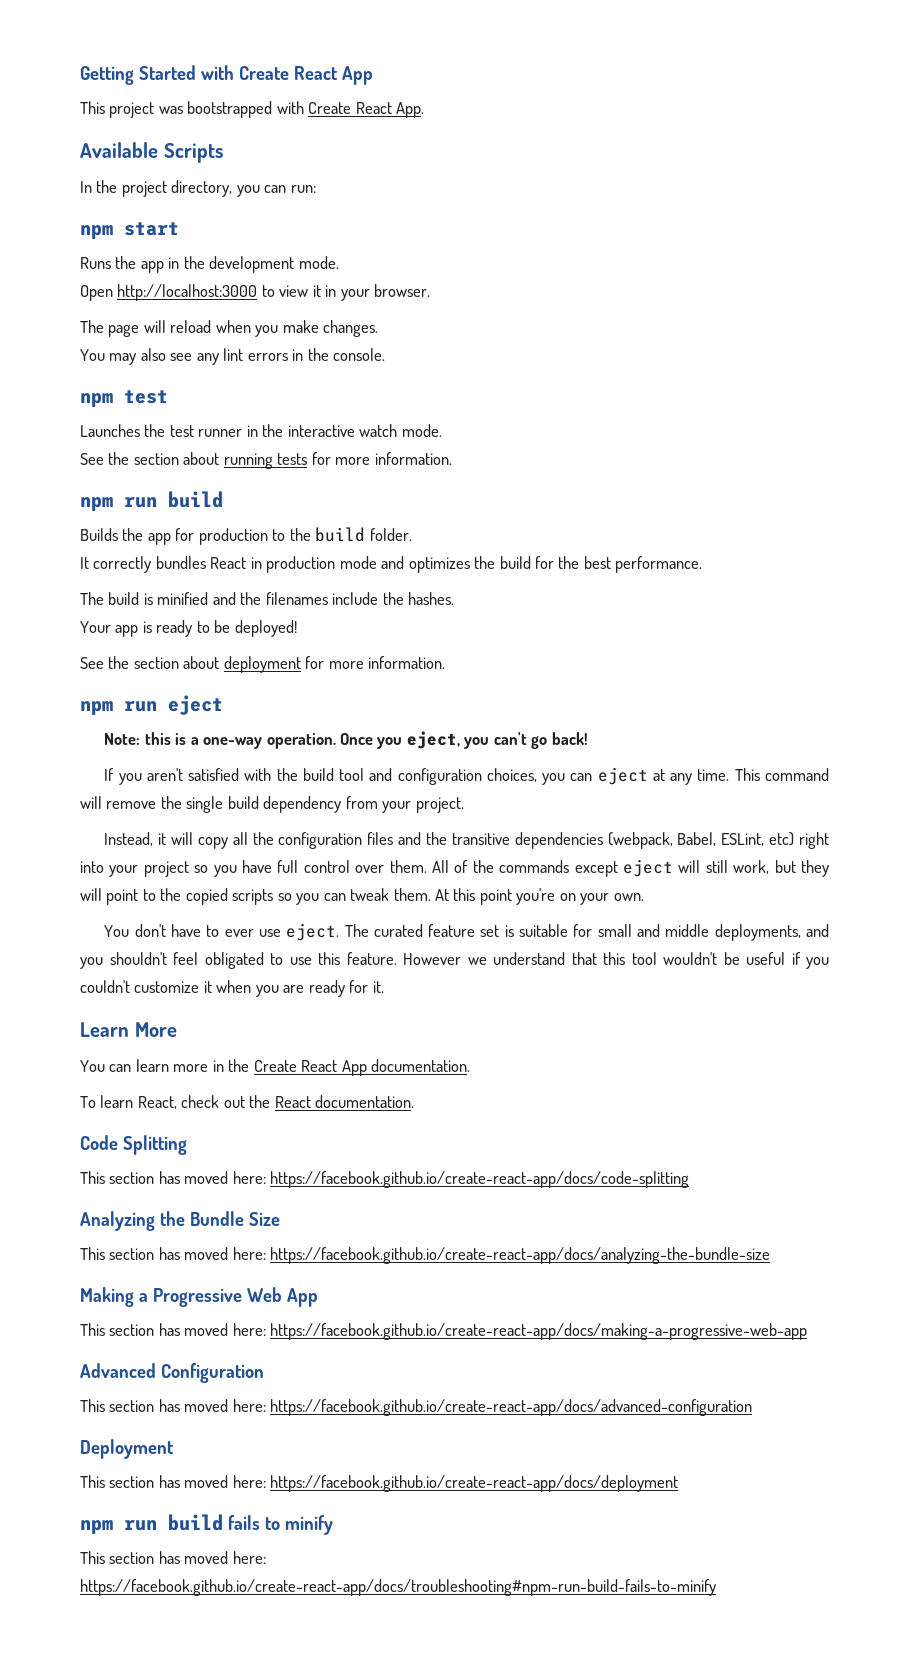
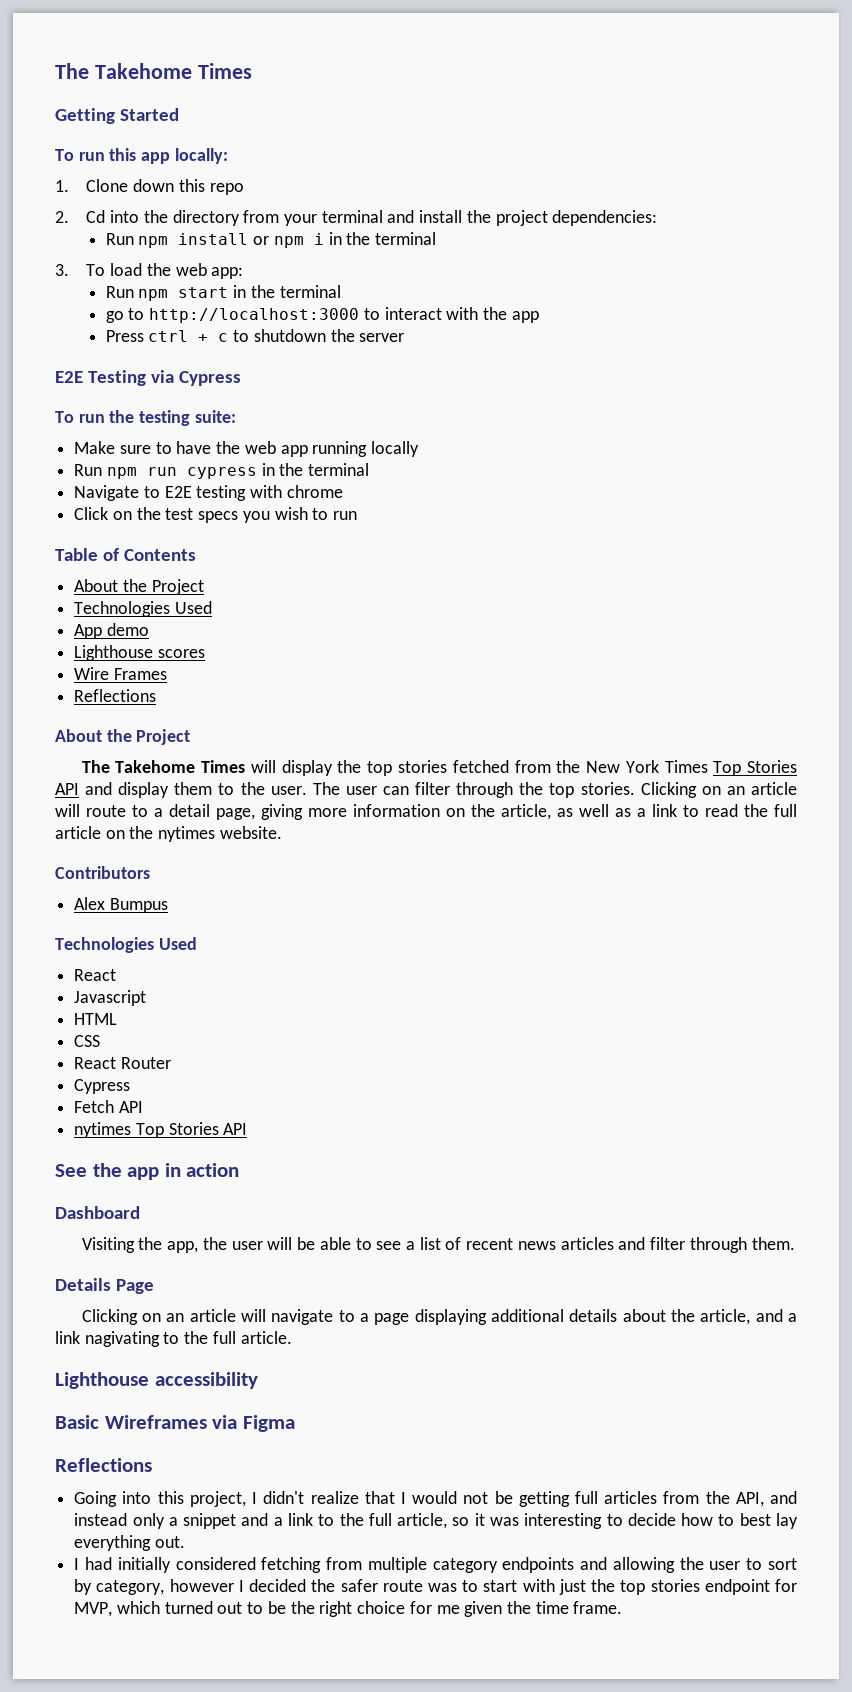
(80, 75) none -> [55,63,252,79] The Takehome Times //
[200,65,373,85] [80,101,425,118] [80,142,223,163] [80,180,316,197] [80,222,179,239] [80,256,339,273] [80,284,431,301] [80,320,379,337] [80,348,386,365] [80,390,168,407] [80,424,442,437] [80,452,452,469] [80,491,223,511] [80,527,412,545] [80,556,703,573] [80,592,455,605] [80,620,297,637] [80,656,446,673] [80,695,223,715] [104,731,588,749] [104,767,830,785] [80,796,464,813] [104,832,829,849] [80,859,829,877] [80,888,644,905] [104,923,829,941] [80,952,829,969] [80,980,384,997] [80,1022,177,1037] [80,1059,471,1076] [80,1095,415,1109] [80,1135,187,1155] [80,1171,690,1188] [80,1211,280,1231] [80,1247,771,1264] [80,1287,318,1307] [80,1323,808,1340] [80,1363,264,1383] [80,1399,753,1416] [80,1439,174,1459] [80,1475,679,1492] [80,1514,333,1535] [80,1551,266,1564] [80,1579,716,1596] with Create React App // This project was bootstrapped with Create React App. // Available Scripts // In the project directory, you can run: // npm start // Runs the app in the development mode. // Open http://localhost:3000 to view it in your browser. // The page will reload when you make changes. // You may also see any lint errors in the console. // npm test // Launches the test runner in the interactive watch mode. // See the section about running tests for more information. // npm run build // Builds the app for production to the build folder. // It correctly bundles React in production mode and optimizes the build for the best performance. // The build is minified and the filenames include the hashes. // Your app is ready to be deployed! // See the section about deployment for more information. // npm run eject // Note: this is a one-way operation. Once you eject, you can't go back! // If you aren't satisfied with the build tool and configuration choices, you can eject at any time. This command will remove the single build dependency from your project. // Instead, it will copy all the configuration files and the transitive dependencies (webpack, Babel, ESLint, etc) right into your project so you have full control over them. All of the commands except eject will still work, but they will point to the copied scripts so you can tweak them. At this point you're on your own. // You don't have to ever use eject. The curated feature set is suitable for small and middle deployments, and you shouldn't feel obligated to use this feature. However we understand that this tool wouldn't be useful if you couldn't customize it when you are ready for it. // Learn More // You can learn more in the Create React App documentation. // To learn React, check out the React documentation. // Code Splitting // This section has moved here: https://facebook.github.io/create-react-app/docs/code-splitting // Analyzing the Bundle Size // This section has moved here: https://facebook.github.io/create-react-app/docs/analyzing-the-bundle-size // Making a Progressive Web App // This section has moved here: https://facebook.github.io/create-react-app/docs/making-a-progressive-web-app // Advanced Configuration // This section has moved here: https://facebook.github.io/create-react-app/docs/advanced-configuration // Deployment // This section has moved here: https://facebook.github.io/create-react-app/docs/deployment // npm run build fails to minify // This section has moved here: https://facebook.github.io/create-react-app/docs/troubleshooting#npm-run-build-fails-to-minify -> [55,148,228,164] [55,179,244,195] [55,210,658,226] [105,232,437,248] [55,263,244,279] [105,285,341,301] [105,307,539,323] [105,329,405,342] [55,370,242,386] [55,410,236,426] [74,441,420,457] [74,463,370,479] [74,485,343,501] [74,507,358,523] [55,548,197,561] [74,579,204,595] [74,601,212,617] [74,623,149,639] [74,645,205,661] [74,667,167,680] [74,689,157,702] [55,729,191,745] [81,760,798,776] [55,782,797,798] [55,804,797,820] [55,826,282,842] [55,866,150,879] [74,897,168,913] [55,937,197,953] [74,969,117,981] [74,990,147,1006] [74,1013,118,1025] [74,1035,101,1047] [74,1057,171,1069] [74,1079,131,1094] [74,1100,143,1113] [74,1122,248,1138] [55,1163,240,1180] [55,1206,140,1219] [81,1237,795,1253] [55,1278,155,1294] [81,1309,797,1325] [55,1331,292,1347] [55,1372,258,1389] [55,1415,295,1432] [55,1458,152,1472] [74,1491,798,1507] [74,1513,799,1529] [74,1535,185,1551] [74,1557,797,1573] [74,1579,798,1595] [74,1601,623,1617] // To run this app locally: // 1. Clone down this repo // 2. Cd into the directory from your terminal and install the project dependencies: // Run npm install or npm i in the terminal // 3. To load the web app: // Run npm start in the terminal // go to http://localhost:3000 to interact with the app // Press ctrl + c to shutdown the server // E2E Testing via Cypress // To run the testing suite: // Make sure to have the web app running locally // Run npm run cypress in the terminal // Navigate to E2E testing with chrome // Click on the test specs you wish to run // Table of Contents // About the Project // Technologies Used // App demo // Lighthouse scores // Wire Frames // Reflections // About the Project // The Takehome Times will display the top stories fetched from the New York Times Top Stories API and display them to the user. The user can filter through the top stories. Clicking on an article will route to a detail page, giving more information on the article, as well as a link to read the full article on the nytimes website. // Contributors // Alex Bumpus // Technologies Used // React // Javascript // HTML // CSS // React Router // Cypress // Fetch API // nytimes Top Stories API // See the app in action // Dashboard // Visiting the app, the user will be able to see a list of recent news articles and filter through them. // Details Page // Clicking on an article will navigate to a page displaying additional details about the article, and a link nagivating to the full article. // Lighthouse accessibility // Basic Wireframes via Figma // Reflections // Going into this project, I didn't realize that I would not be getting full articles from the API, and instead only a snippet and a link to the full article, so it was interesting to decide how to best lay everything out. // I had initially considered fetching from multiple category endpoints and allowing the user to sort by category, however I decided the safer route was to start with just the top stories endpoint for MVP, which turned out to be the right choice for me given the time frame.

